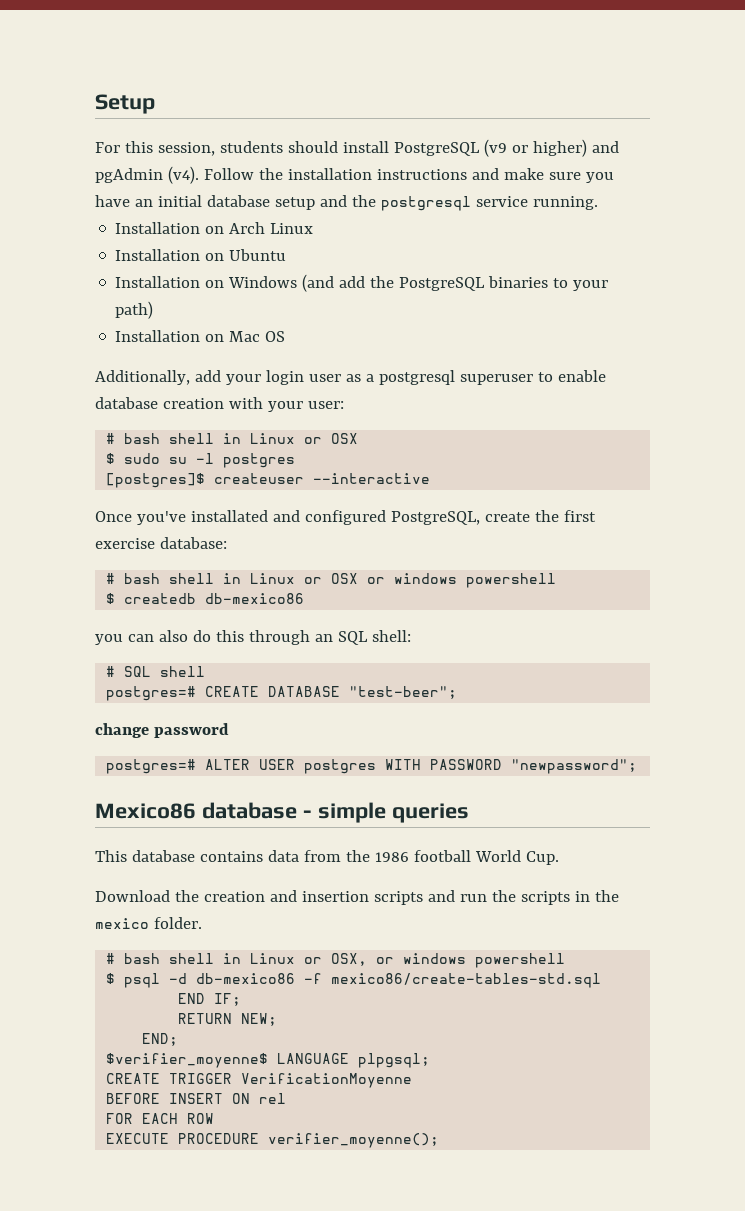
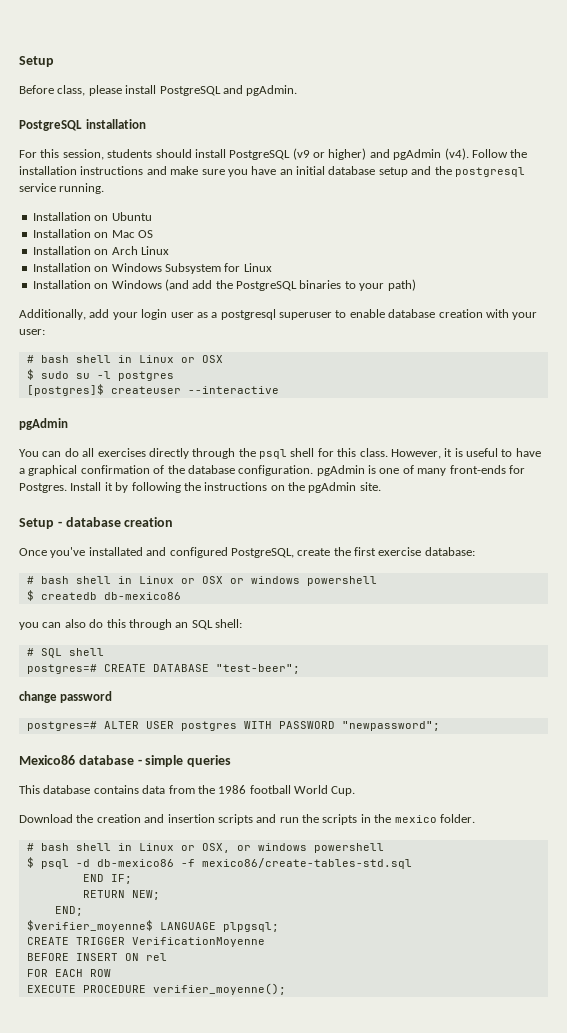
[95,94,155,114] Setup -> [19,56,54,67] [19,85,298,96] [19,119,146,131] Setup // Before class, please install PostgreSQL and pgAdmin. // PostgreSQL installation
(598, 203) none -> [32,212,152,221] [32,229,153,238] // Installation on Ubuntu // Installation on Mac OS
[229,249,287,261] Ubuntu -> [111,263,272,274] Windows Subsystem for Linux
[115,330,286,342] // Installation on Mac OS -> (416, 285) none
(431, 478) none -> [19,418,68,430] [19,448,541,459] [19,465,525,476] [19,482,381,493] [19,517,174,529] // pgAdmin // You can do all exercises directly through the psql shell for this class. However, it is useful to have a graphical confirmation of the database configuration. pgAdmin is one of many front-ends for Postgres. Install it by following the instructions on the pgAdmin site. // Setup - database creation

